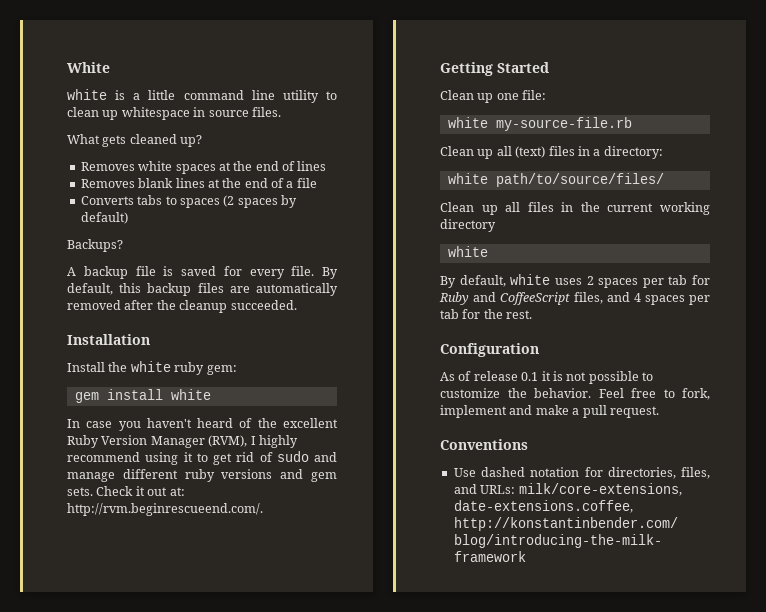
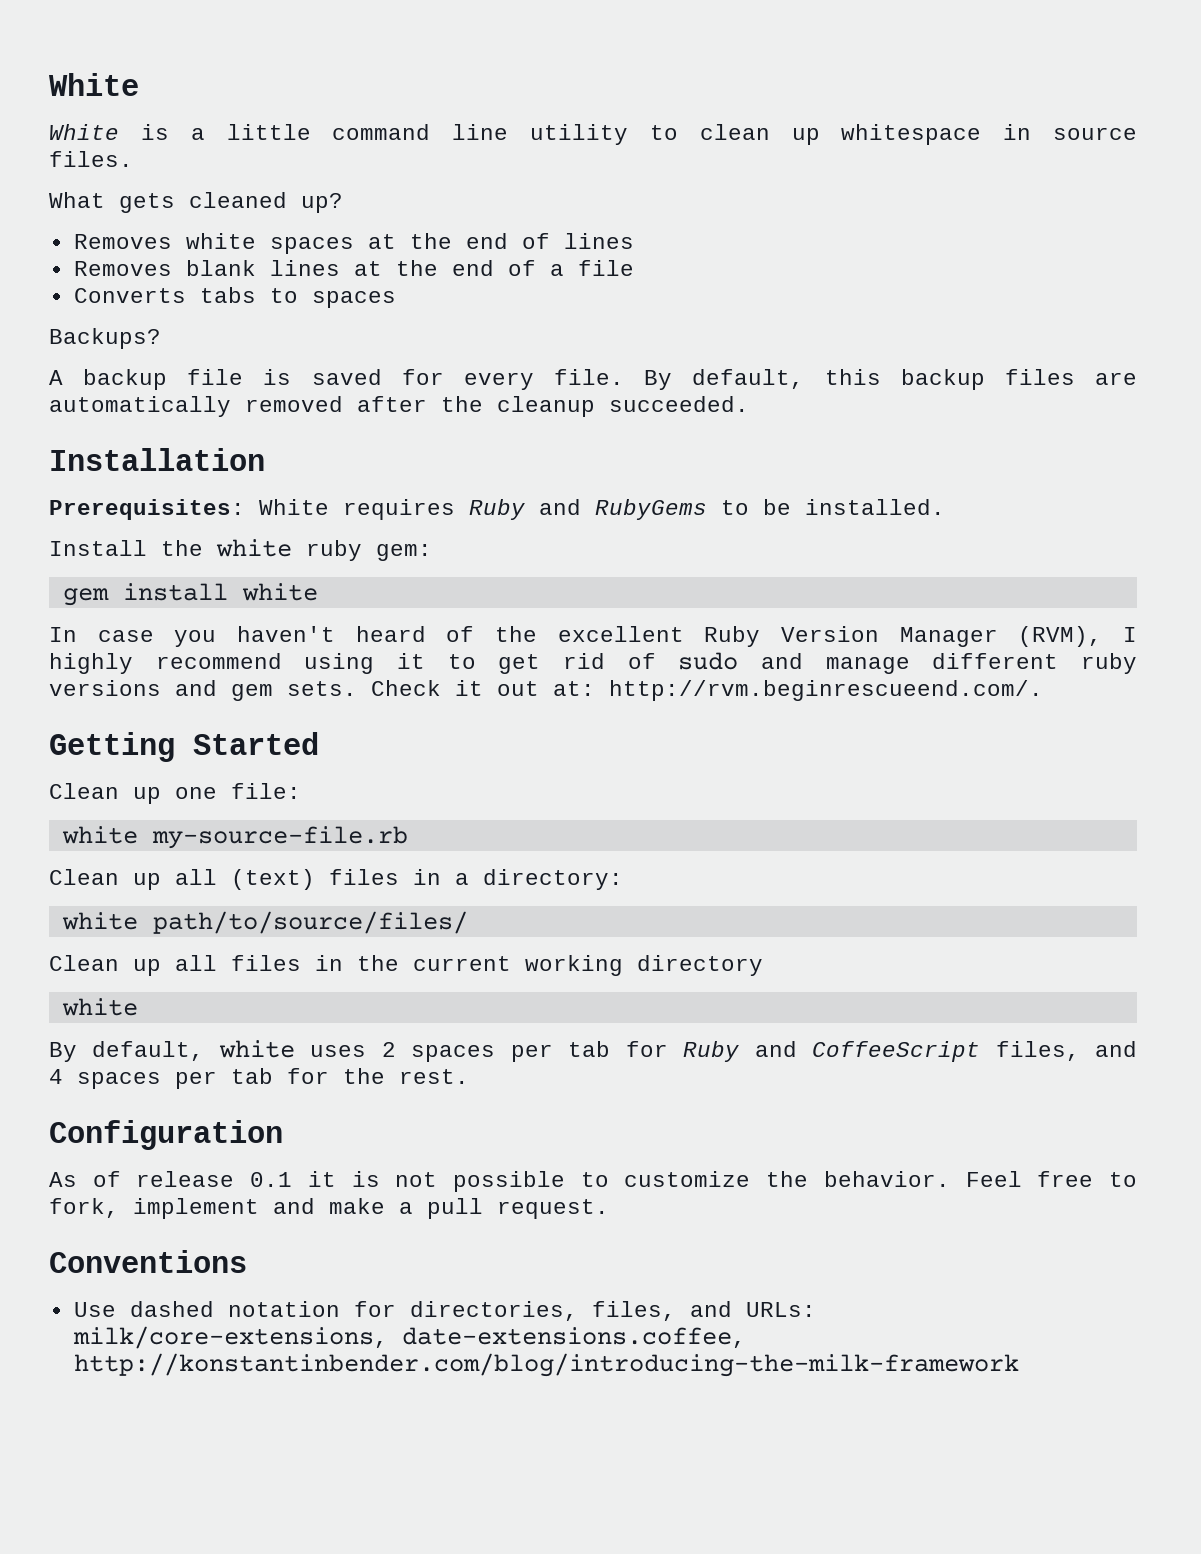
[67,89,107,100] white -> [49,124,119,140] White
[223,195,297,208] [80,212,128,224] (2 spaces by default) -> (396, 299) none
(150, 339) none -> [49,499,945,520] // Prerequisites: White requires Ruby and RubyGems to be installed.

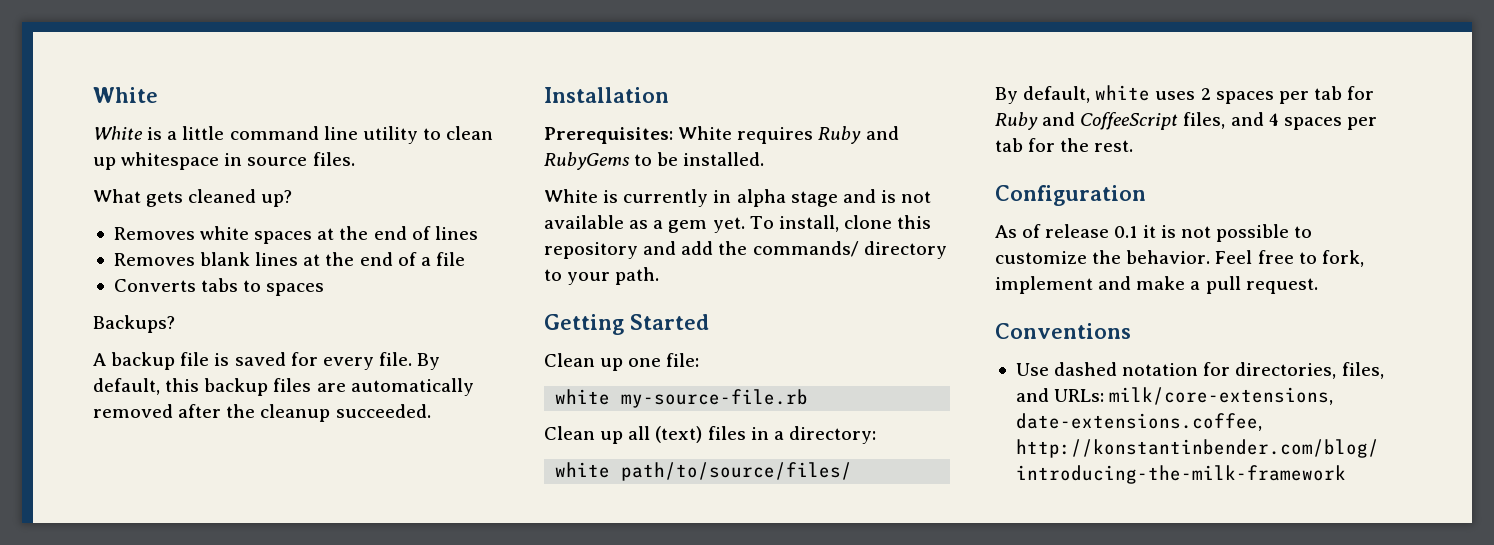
[49,539,432,561] [62,583,318,606] [49,626,1137,647] [49,652,1137,674] [49,680,1043,701] Install the white ruby gem: // gem install white // In case you haven't heard of the excellent Ruby Version Manager (RVM), I highly recommend using it to get rid of sudo and manage different ruby versions and gem sets. Check it out at: http://rvm.beginrescueend.com/. -> [544,189,932,207] [544,215,932,233] [544,241,947,259] [544,267,660,285] White is currently in alpha stage and is not available as a gem yet. To install, clone this repository and add the commands/ directory to your path.
[49,955,763,976] [61,998,138,1016] // Clean up all files in the current working directory // white -> (853, 471) none

